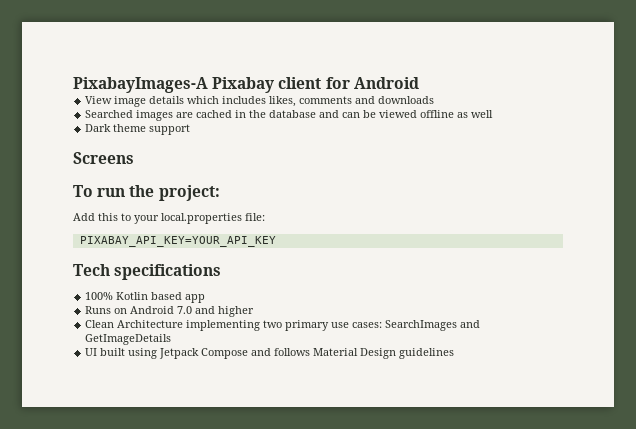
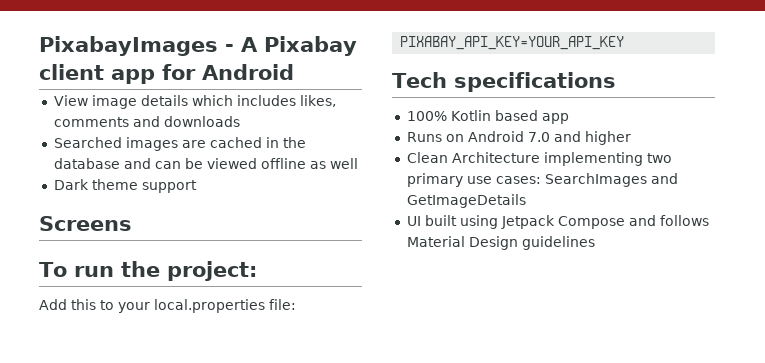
[73,77,208,93] PixabayImages-A -> [39,36,258,56] PixabayImages - A
(322, 83) none -> [111,69,155,84] app

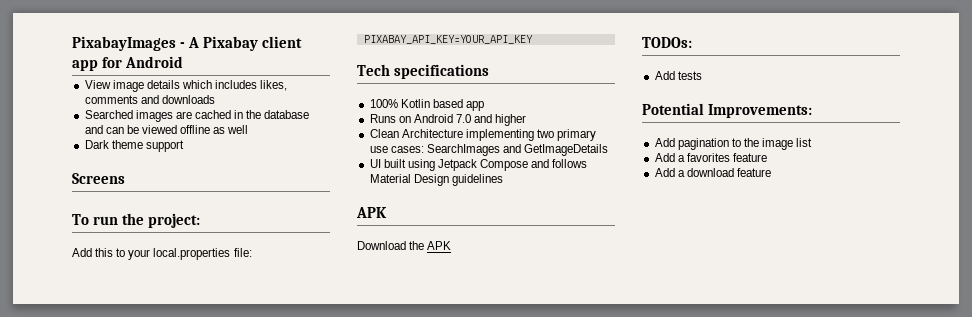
(595, 243) none -> [356,207,387,218] [357,241,452,250] [642,37,692,48] [654,71,702,80] [642,103,812,118] [654,138,813,150] [654,153,767,162] [654,168,771,177] // APK // Download the APK // TODOs: // Add tests // Potential Improvements: // Add pagination to the image list // Add a favorites feature // Add a download feature

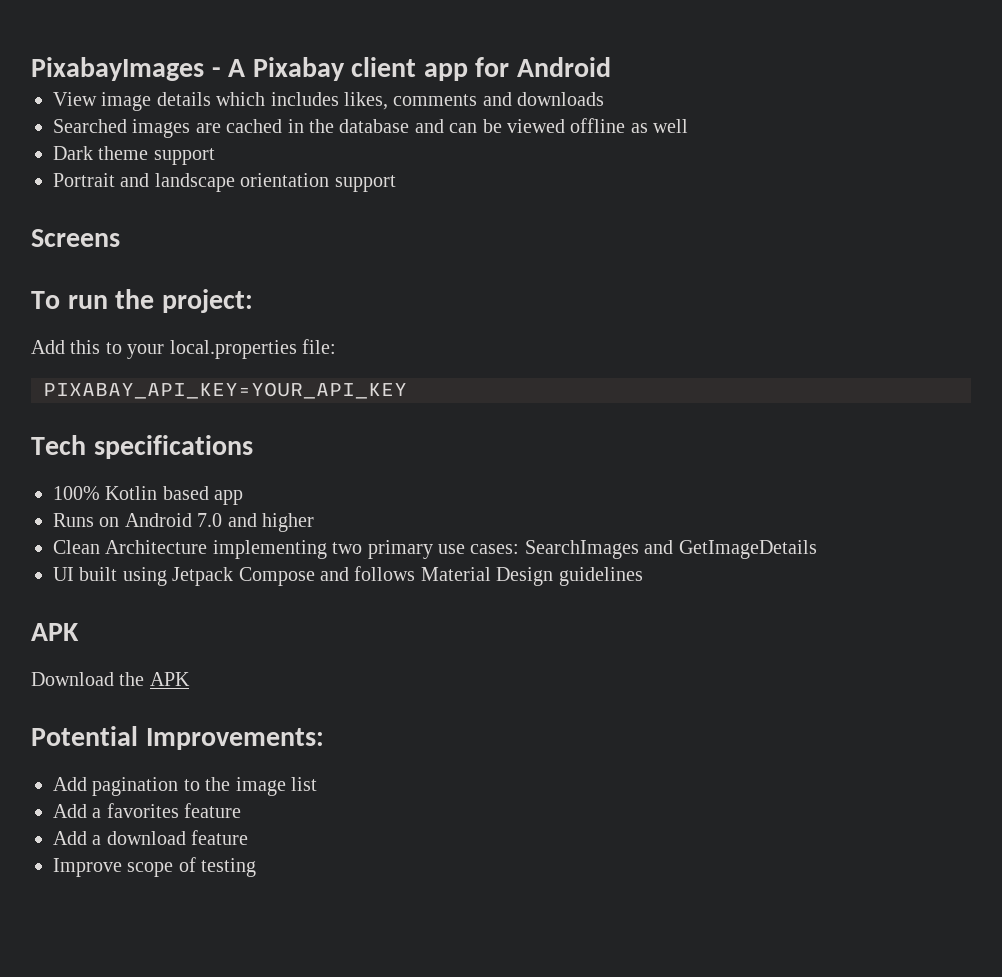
(184, 146) none -> [53,173,396,192] // Portrait and landscape orientation support
[642,37,692,48] [654,71,702,80] // TODOs: // Add tests -> (190, 679) none
(771, 172) none -> [53,857,257,877] // Improve scope of testing

